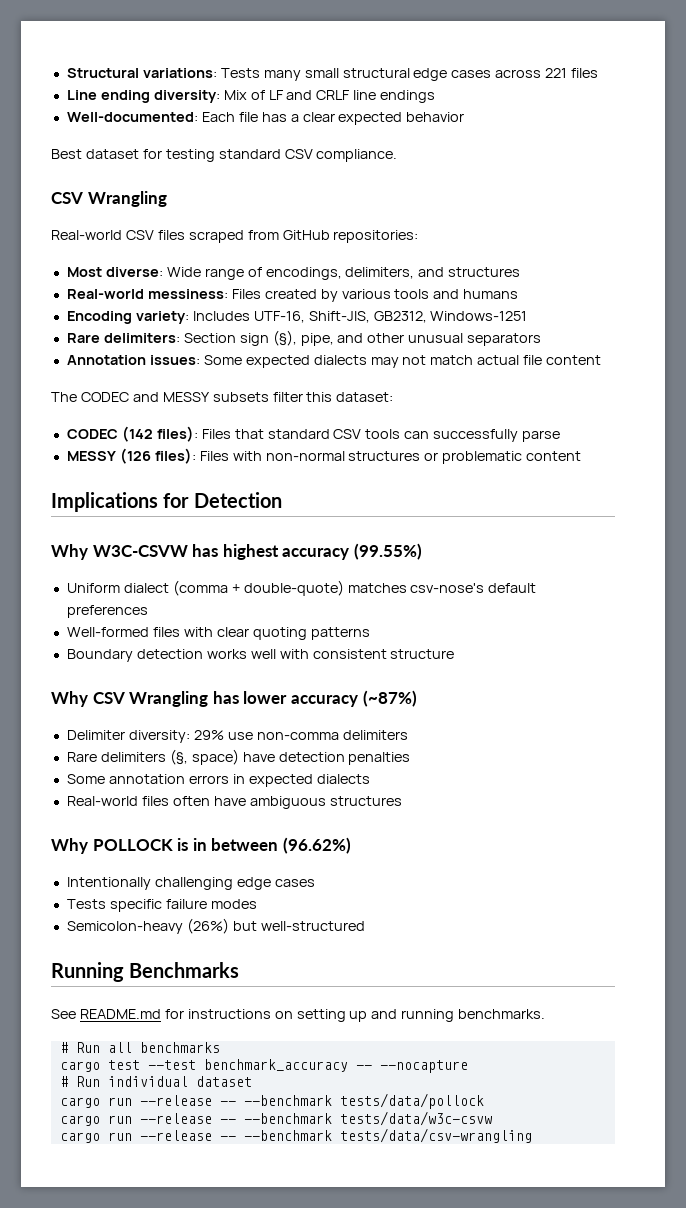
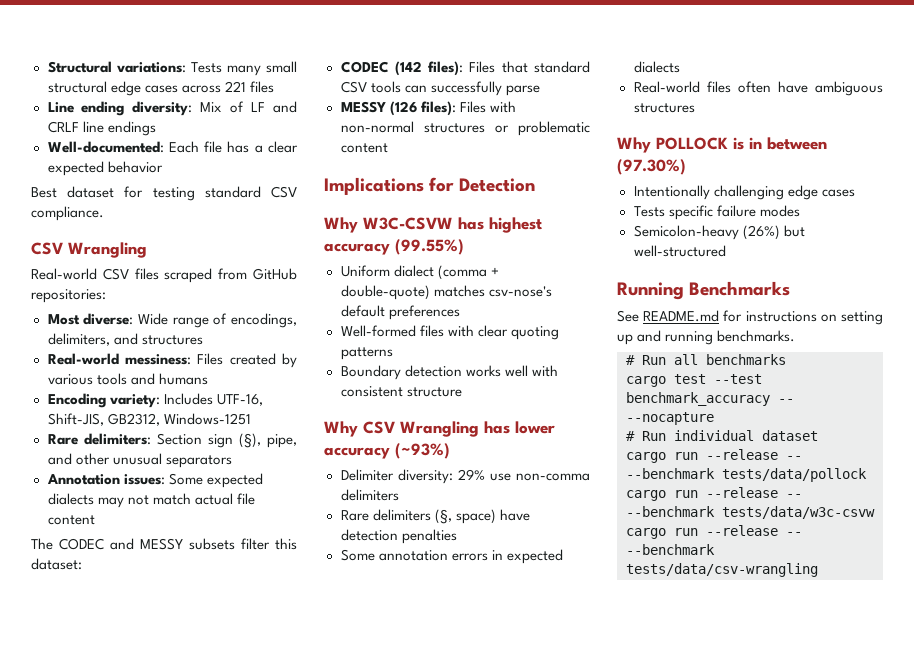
[362,690,417,707] (~87%) -> [395,443,450,459] (~93%)
[282,837,351,854] (96.62%) -> [617,159,686,175] (97.30%)

